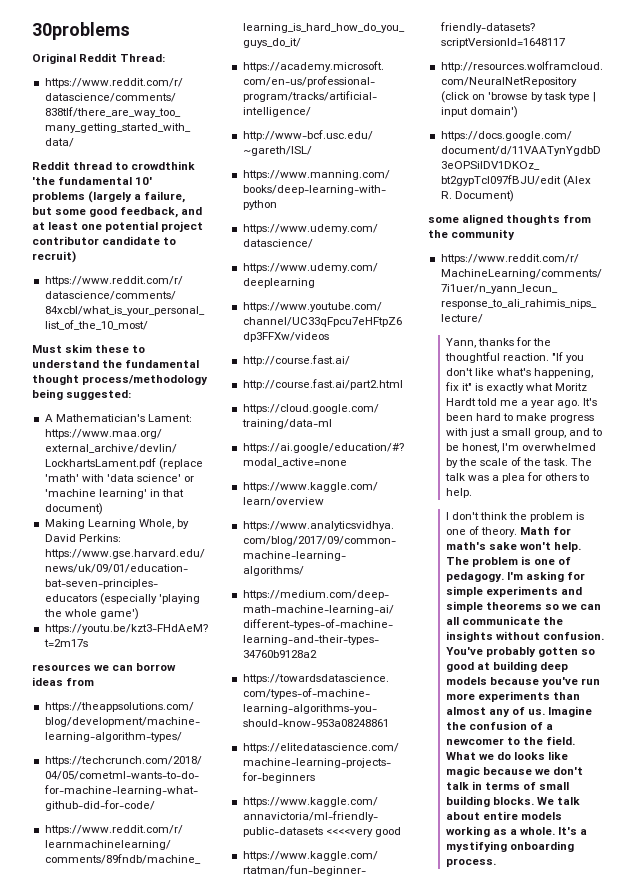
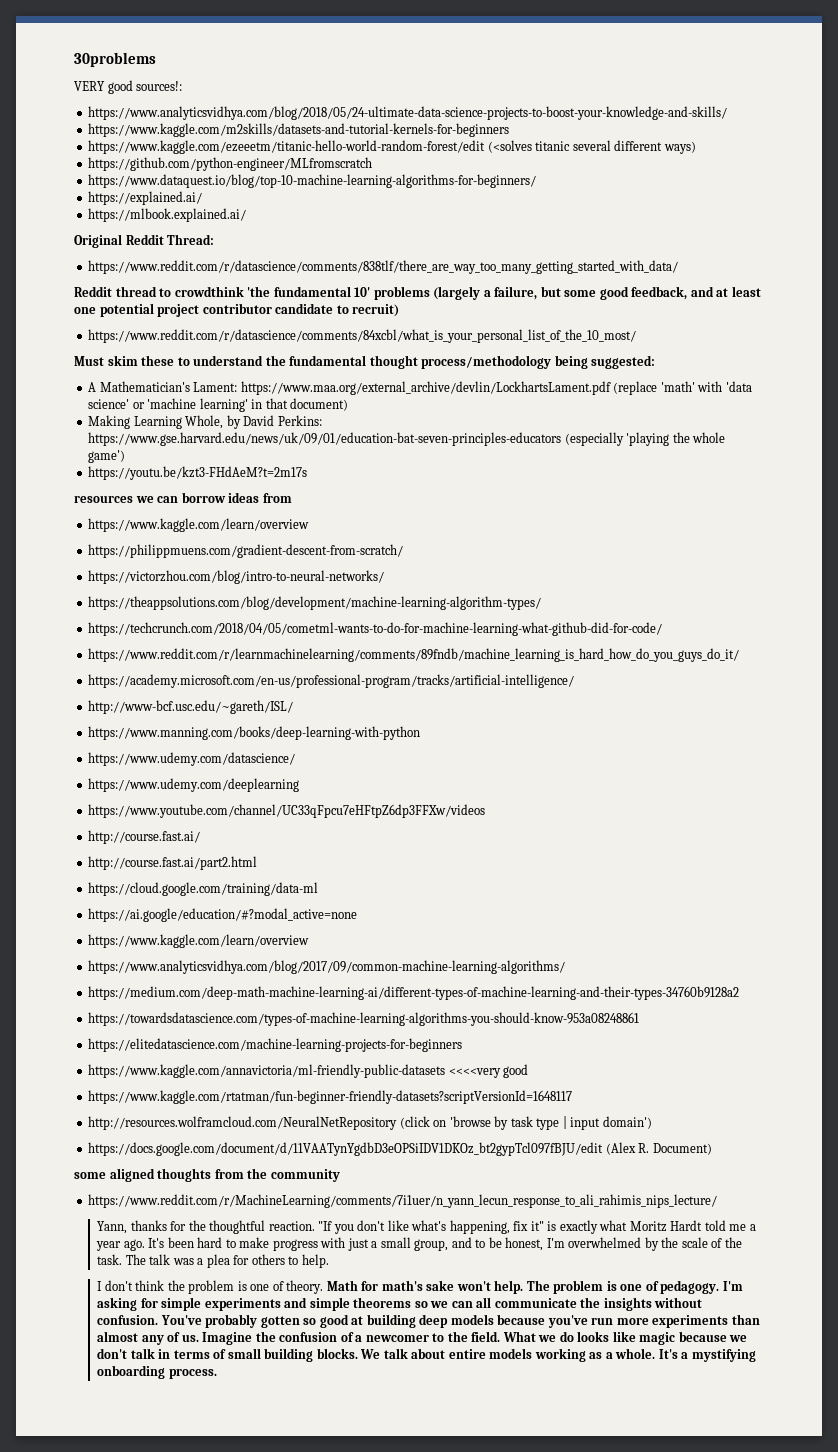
(130, 31) none -> [74,80,183,94] [88,106,728,120] [88,123,510,137] [88,140,696,154] [88,157,373,171] [88,174,537,188] [88,191,203,205] [88,208,247,222] // VERY good sources!: // https://www.analyticsvidhya.com/blog/2018/05/24-ultimate-data-science-projects-to-boost-your-knowledge-and-skills/ // https://www.kaggle.com/m2skills/datasets-and-tutorial-kernels-for-beginners // https://www.kaggle.com/ezeeetm/titanic-hello-world-random-forest/edit (<solves titanic several different ways) // https://github.com/python-engineer/MLfromscratch // https://www.dataquest.io/blog/top-10-machine-learning-algorithms-for-beginners/ // https://explained.ai/ // https://mlbook.explained.ai/
(95, 682) none -> [88,518,310,532] [88,544,404,558] [88,570,385,584] // https://www.kaggle.com/learn/overview // https://philippmuens.com/gradient-descent-from-scratch/ // https://victorzhou.com/blog/intro-to-neural-networks/

